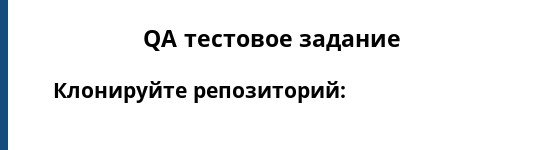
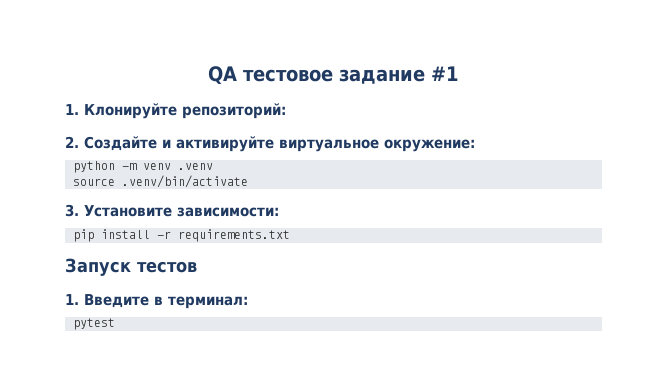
(401, 42) // -> [431,66,459,81] [65,104,79,115] #1 // 1.
(346, 92) none -> [65,136,475,152] [72,161,213,173] [72,175,248,188] [65,204,279,217] [72,229,290,242] [65,258,197,276] [65,294,248,309] [72,318,115,330] // 2. Создайте и активируйте виртуальное окружение: // python -m venv .venv // source .venv/bin/activate // 3. Установите зависимости: // pip install -r requirements.txt // Запуск тестов // 1. Введите в терминал: // pytest

